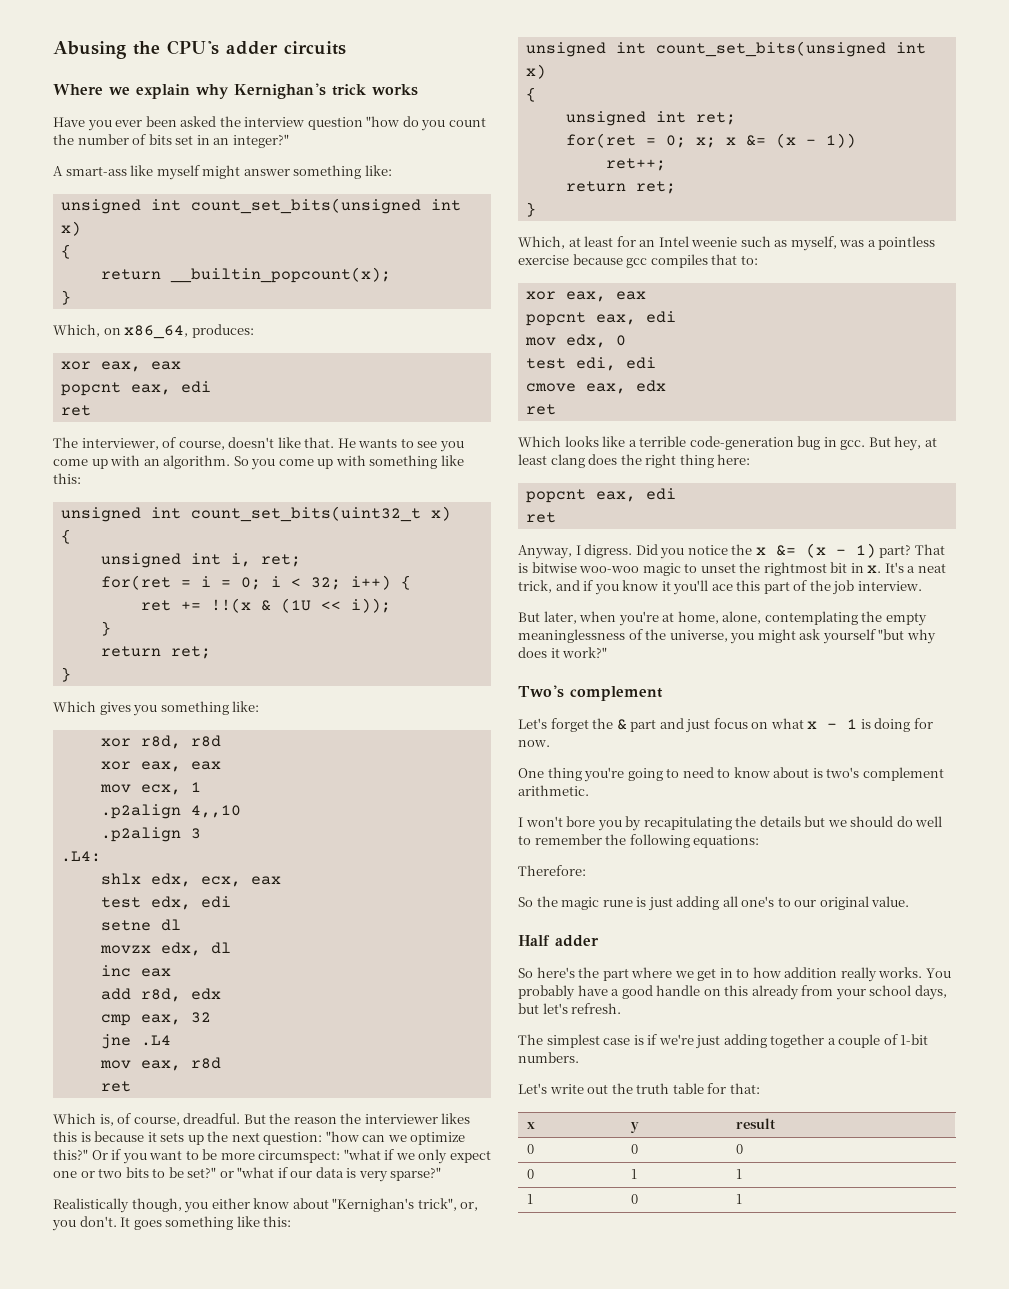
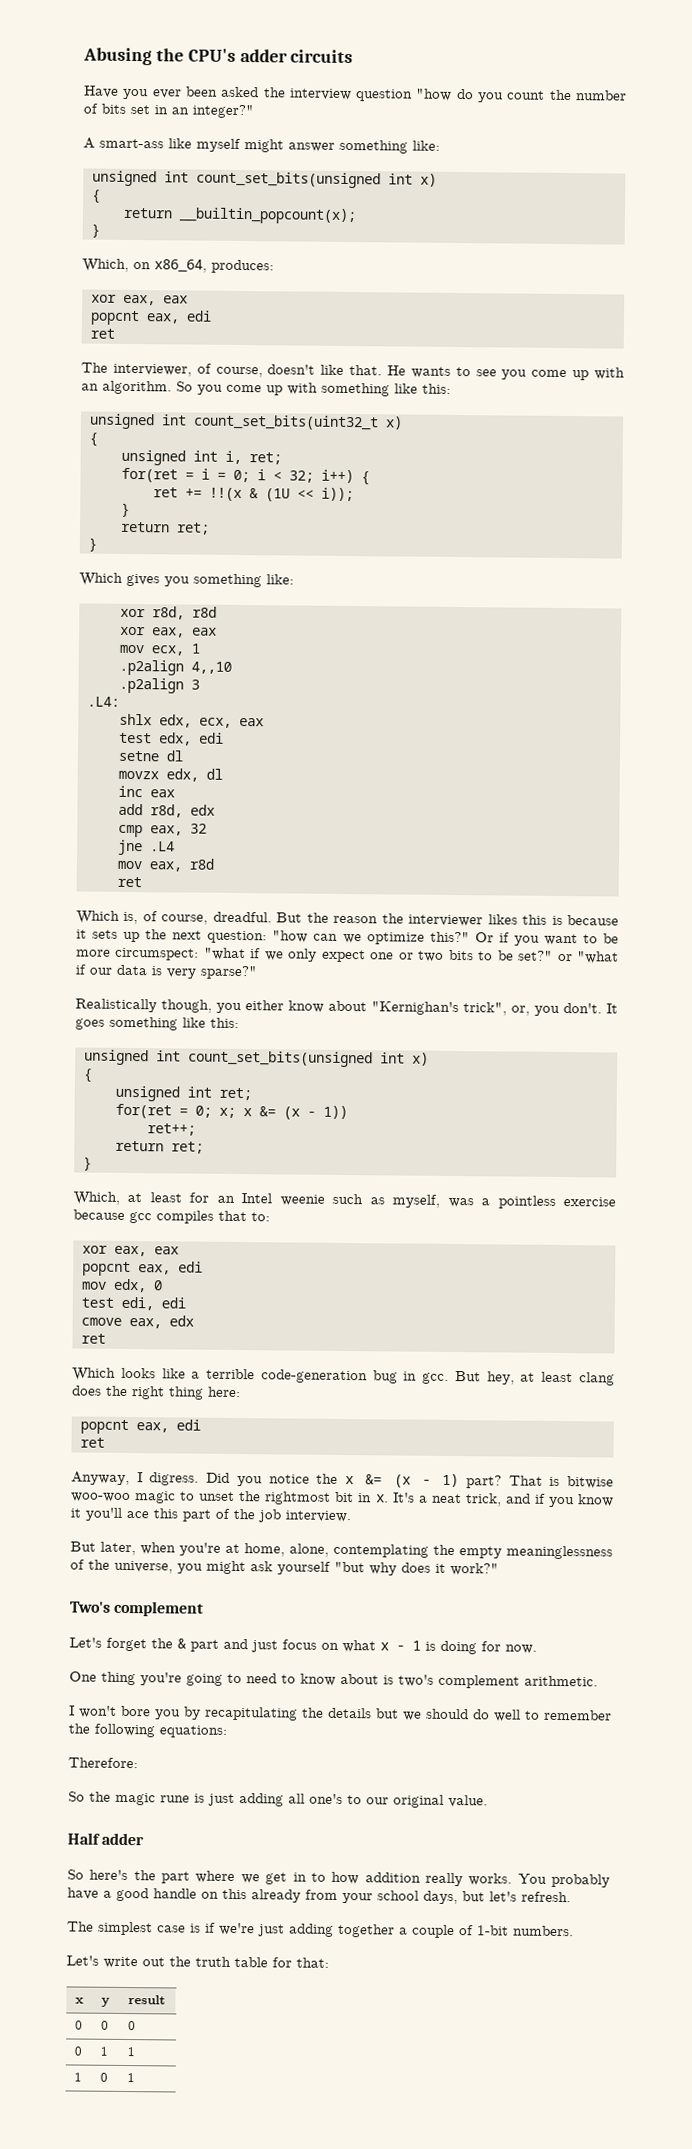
[53,83,418,99] // Where we explain why Kernighan's trick works -> (354, 56) none

